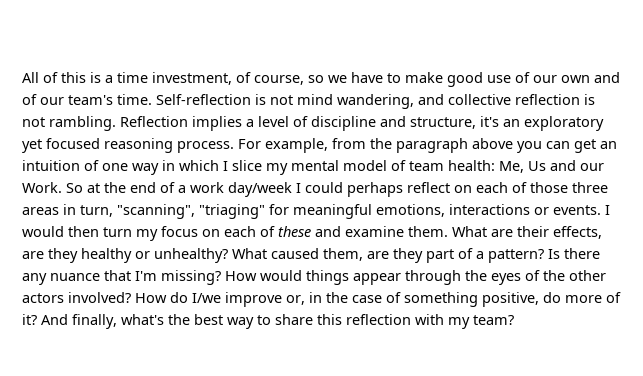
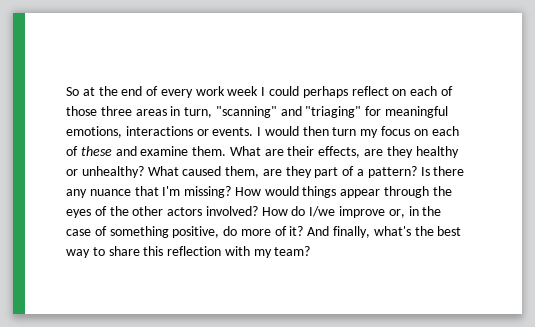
[22,72,620,87] [22,94,595,109] [22,116,604,131] [22,138,617,153] [22,160,604,175] [22,182,62,193] All of this is a time investment, of course, so we have to make good use of our own and of our team's time. Self-reflection is not mind wandering, and collective reflection is not rambling. Reflection implies a level of discipline and structure, it's an exploratory yet focused reasoning process. For example, from the paragraph above you can get an intuition of one way in which I slice my mental model of team health: Me, Us and our Work. -> (66, 91) none
[178,182,292,197] a work day/week -> [160,86,259,98] every work week
[117,204,195,219] "scanning", -> [215,106,302,118] "scanning" and

